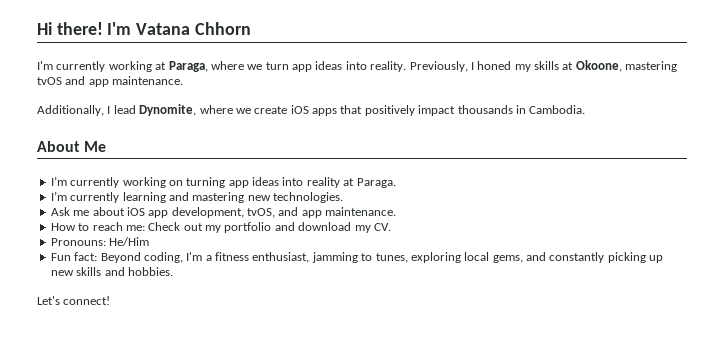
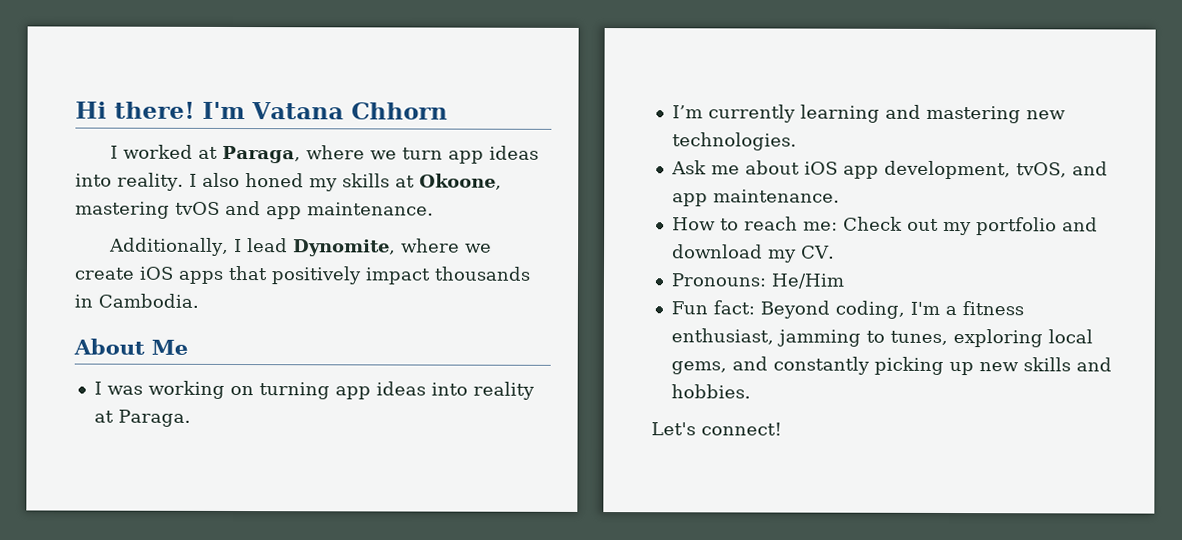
[37,61,152,72] I'm currently working -> [110,144,194,159] I worked
[409,61,474,72] Previously, I -> [188,172,240,188] I also
[50,176,120,188] I’m currently -> [93,381,143,395] I was

